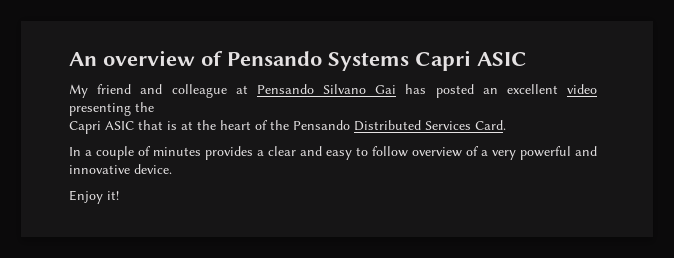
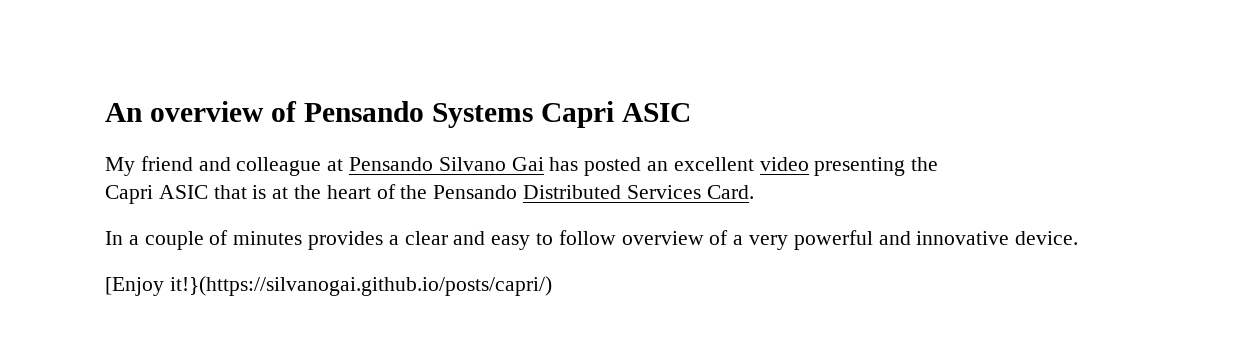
[69,190,119,204] Enjoy it! -> [105,276,552,296] [Enjoy it!}(https://silvanogai.github.io/posts/capri/)

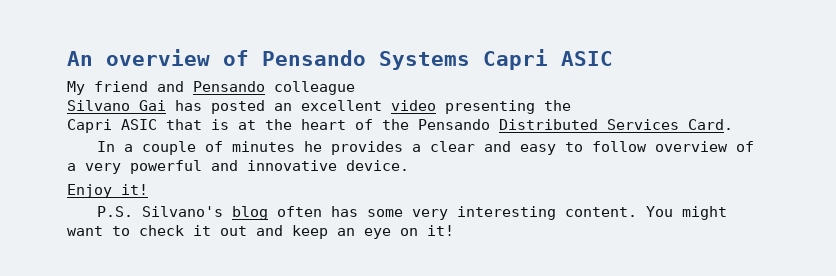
(231, 164) none -> [193,81,265,92] Pensando
[327,157,434,171] at Pensando -> (355, 88) //
(303, 238) none -> [304,141,323,152] he
[105,276,552,296] [Enjoy it!}(https://silvanogai.github.io/posts/capri/) -> [67,184,148,198] [97,206,728,220] [67,225,454,239] Enjoy it! // P.S. Silvano's blog often has some very interesting content. You might want to check it out and keep an eye on it!

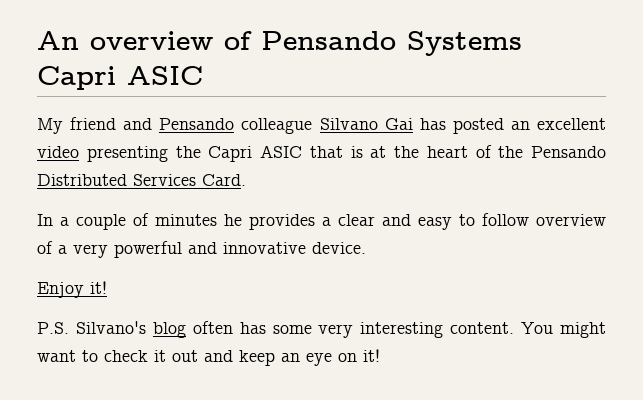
(355, 88) // -> (313, 126) none
(571, 105) // -> (201, 152) none

